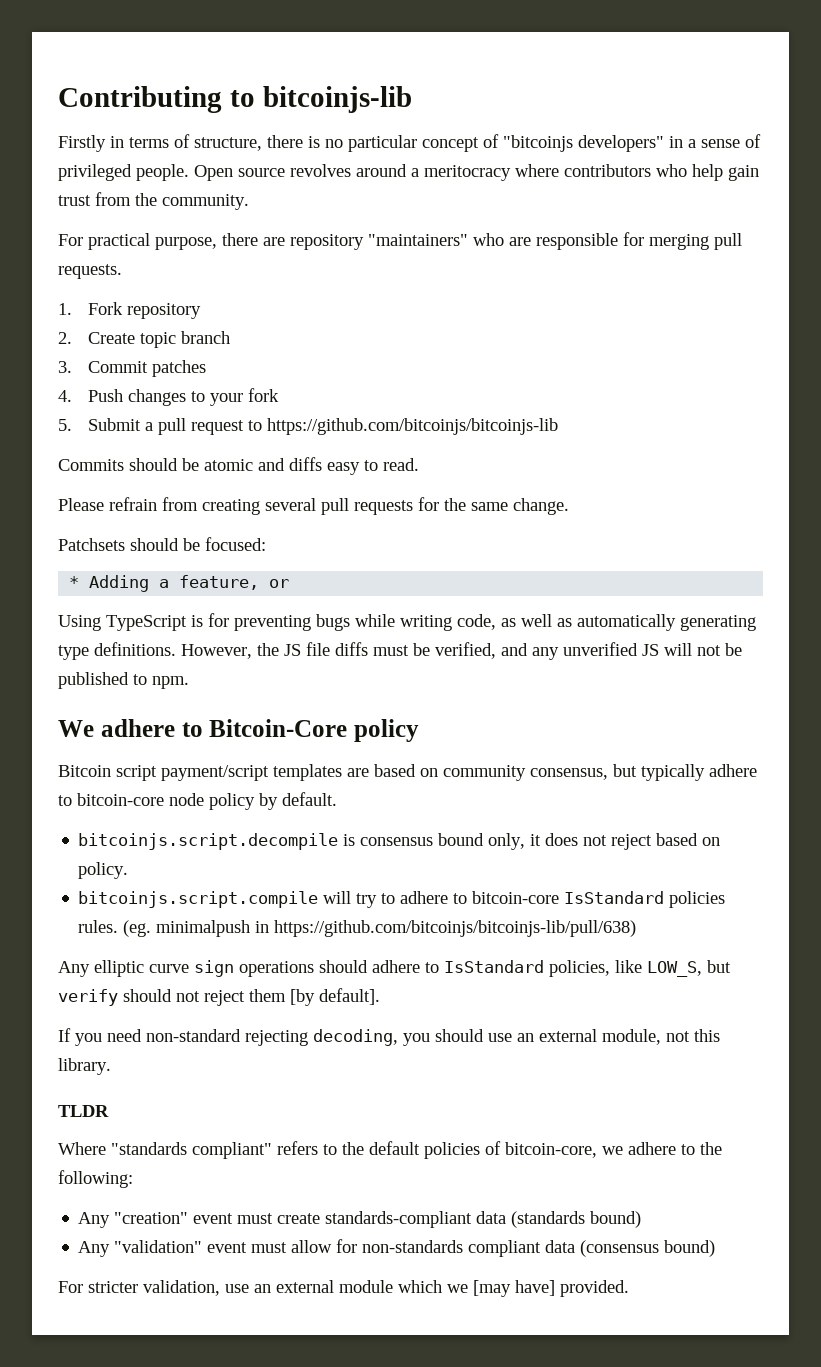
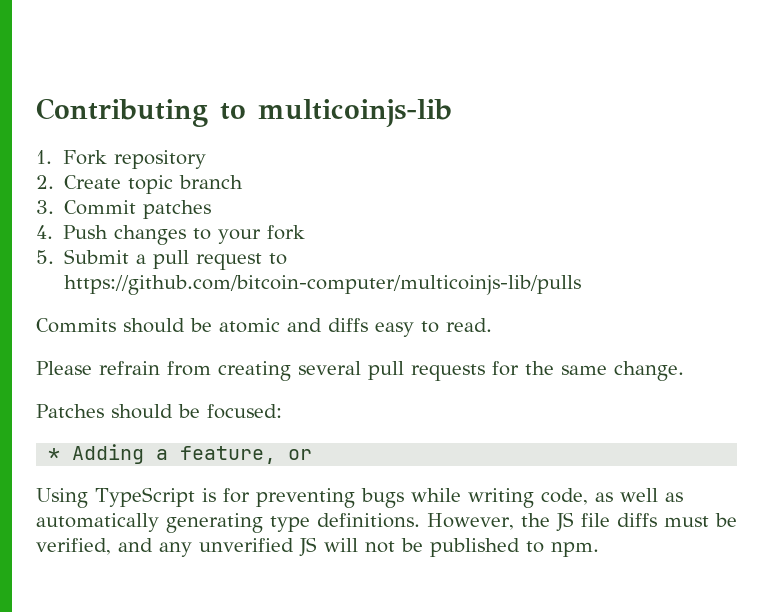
[262,86,412,113] [58,134,761,152] [58,164,759,181] [58,192,249,210] [58,232,742,250] [58,264,122,279] bitcoinjs-lib // Firstly in terms of structure, there is no particular concept of "bitcoinjs developers" in a sense of privileged people. Open source revolves around a meritocracy where contributors who help gain trust from the community. // For practical purpose, there are repository "maintainers" who are responsible for merging pull requests. -> [258,99,452,127] multicoinjs-lib
[266,418,558,435] https://github.com/bitcoinjs/bitcoinjs-lib -> [64,275,582,295] https://github.com/bitcoin-computer/multicoinjs-lib/pulls
[58,538,125,551] Patchsets -> [36,404,104,418] Patches
[58,719,419,742] [58,764,757,781] [58,792,337,810] [78,833,721,850] [78,862,129,879] [78,891,726,908] [78,920,637,937] [58,960,731,977] [58,988,380,1006] [58,1028,720,1046] [58,1058,111,1075] [58,1105,109,1117] [58,1141,722,1159] [58,1170,133,1188] [78,1211,642,1228] [78,1239,716,1257] [58,1280,629,1297] // We adhere to Bitcoin-Core policy // Bitcoin script payment/script templates are based on community consensus, but typically adhere to bitcoin-core node policy by default. // bitcoinjs.script.decompile is consensus bound only, it does not reject based on policy. // bitcoinjs.script.compile will try to adhere to bitcoin-core IsStandard policies rules. (eg. minimalpush in https://github.com/bitcoinjs/bitcoinjs-lib/pull/638) // Any elliptic curve sign operations should adhere to IsStandard policies, like LOW_S, but verify should not reject them [by default]. // If you need non-standard rejecting decoding, you should use an external module, not this library. // TLDR // Where "standards compliant" refers to the default policies of bitcoin-core, we adhere to the following: // Any "creation" event must create standards-compliant data (standards bound) // Any "validation" event must allow for non-standards compliant data (consensus bound) // For stricter validation, use an external module which we [may have] provided. -> (599, 549) none

